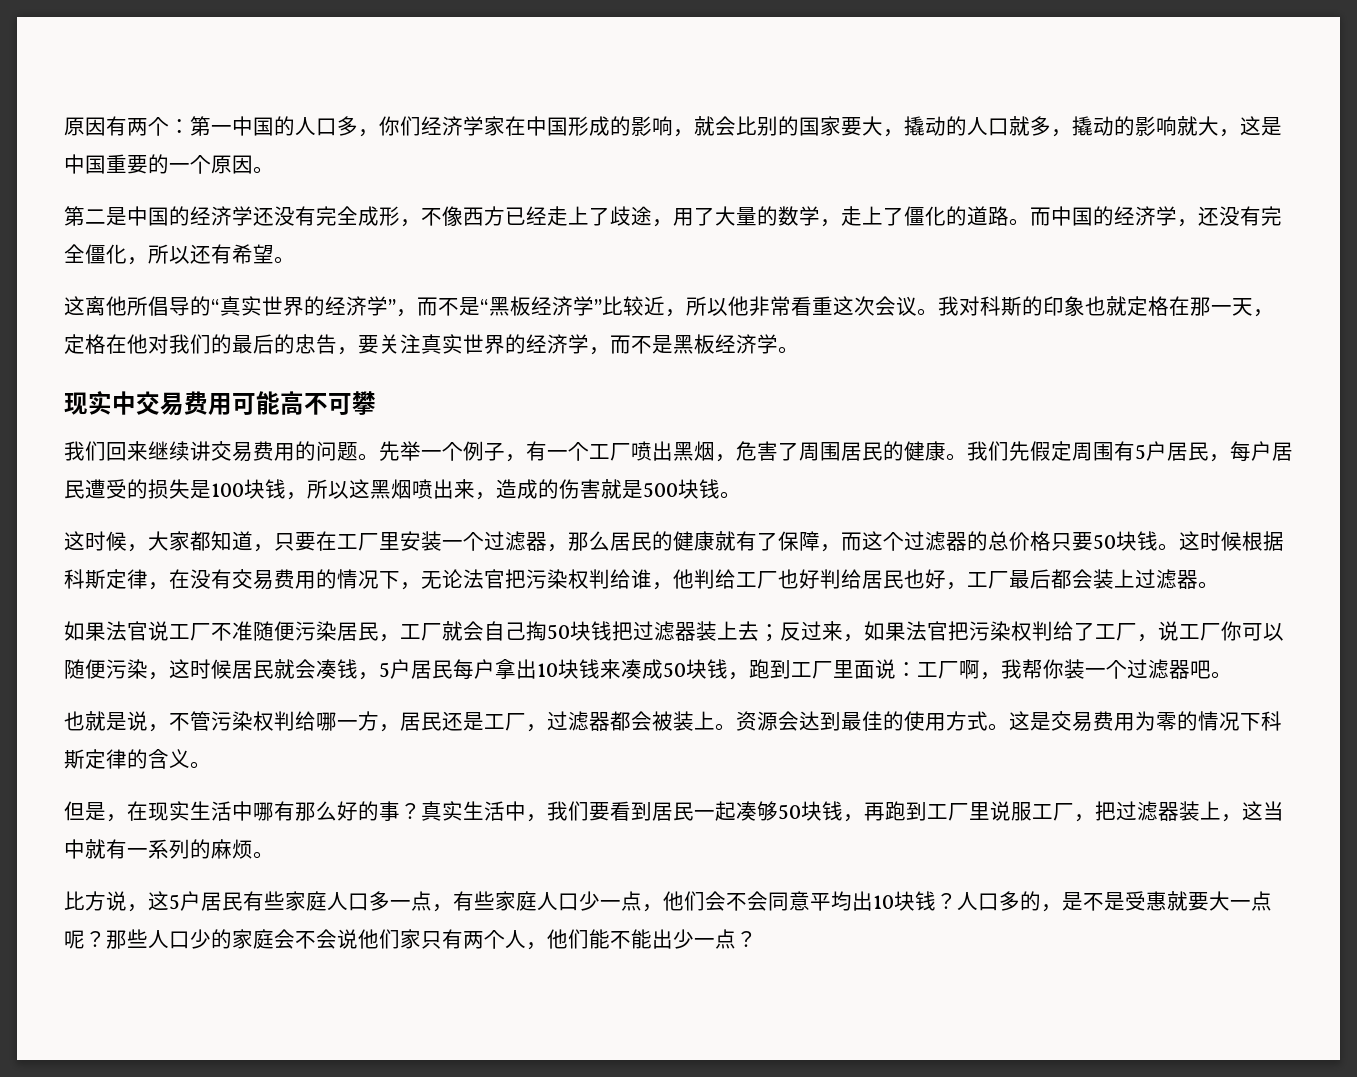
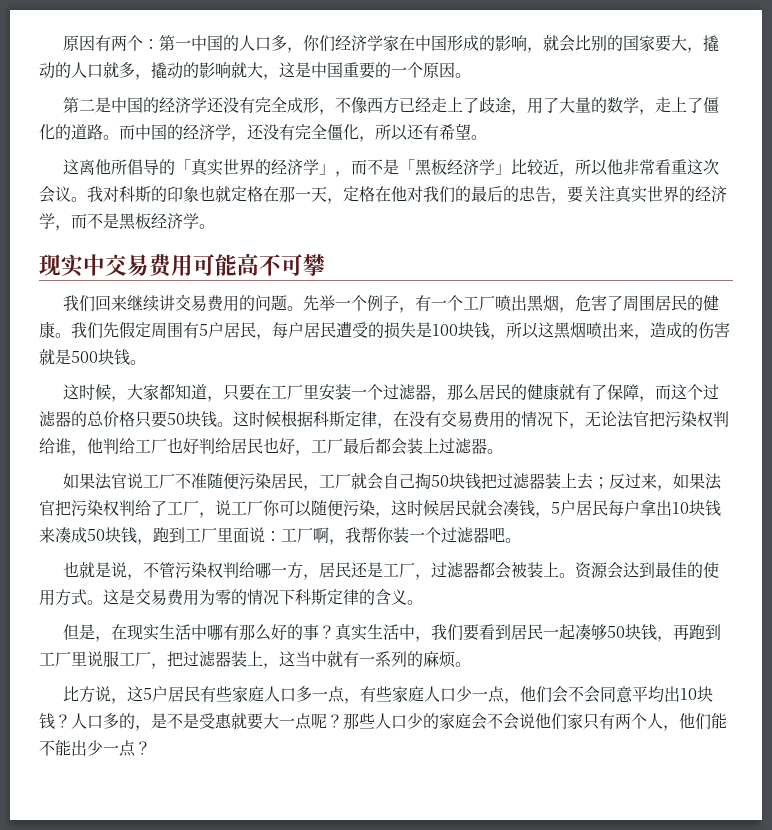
[211,296,602,317] “真实世界的经济学”，而不是“黑板经济学” -> [175,158,512,177] 「真实世界的经济学」，而不是「黑板经济学」

